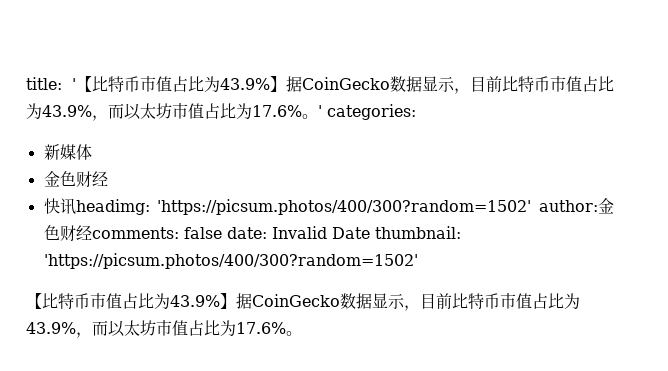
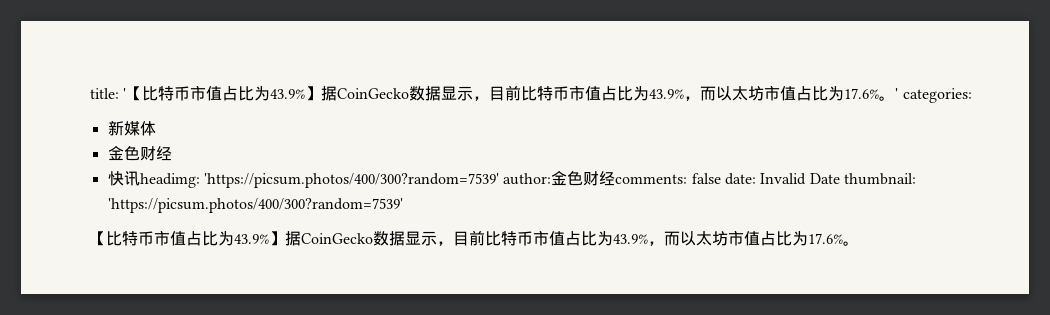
[157,199,532,215] 'https://picsum.photos/400/300?random=1502' -> [203,173,499,188] 'https://picsum.photos/400/300?random=7539'
[43,253,418,269] 'https://picsum.photos/400/300?random=1502' -> [107,198,403,213] 'https://picsum.photos/400/300?random=7539'

